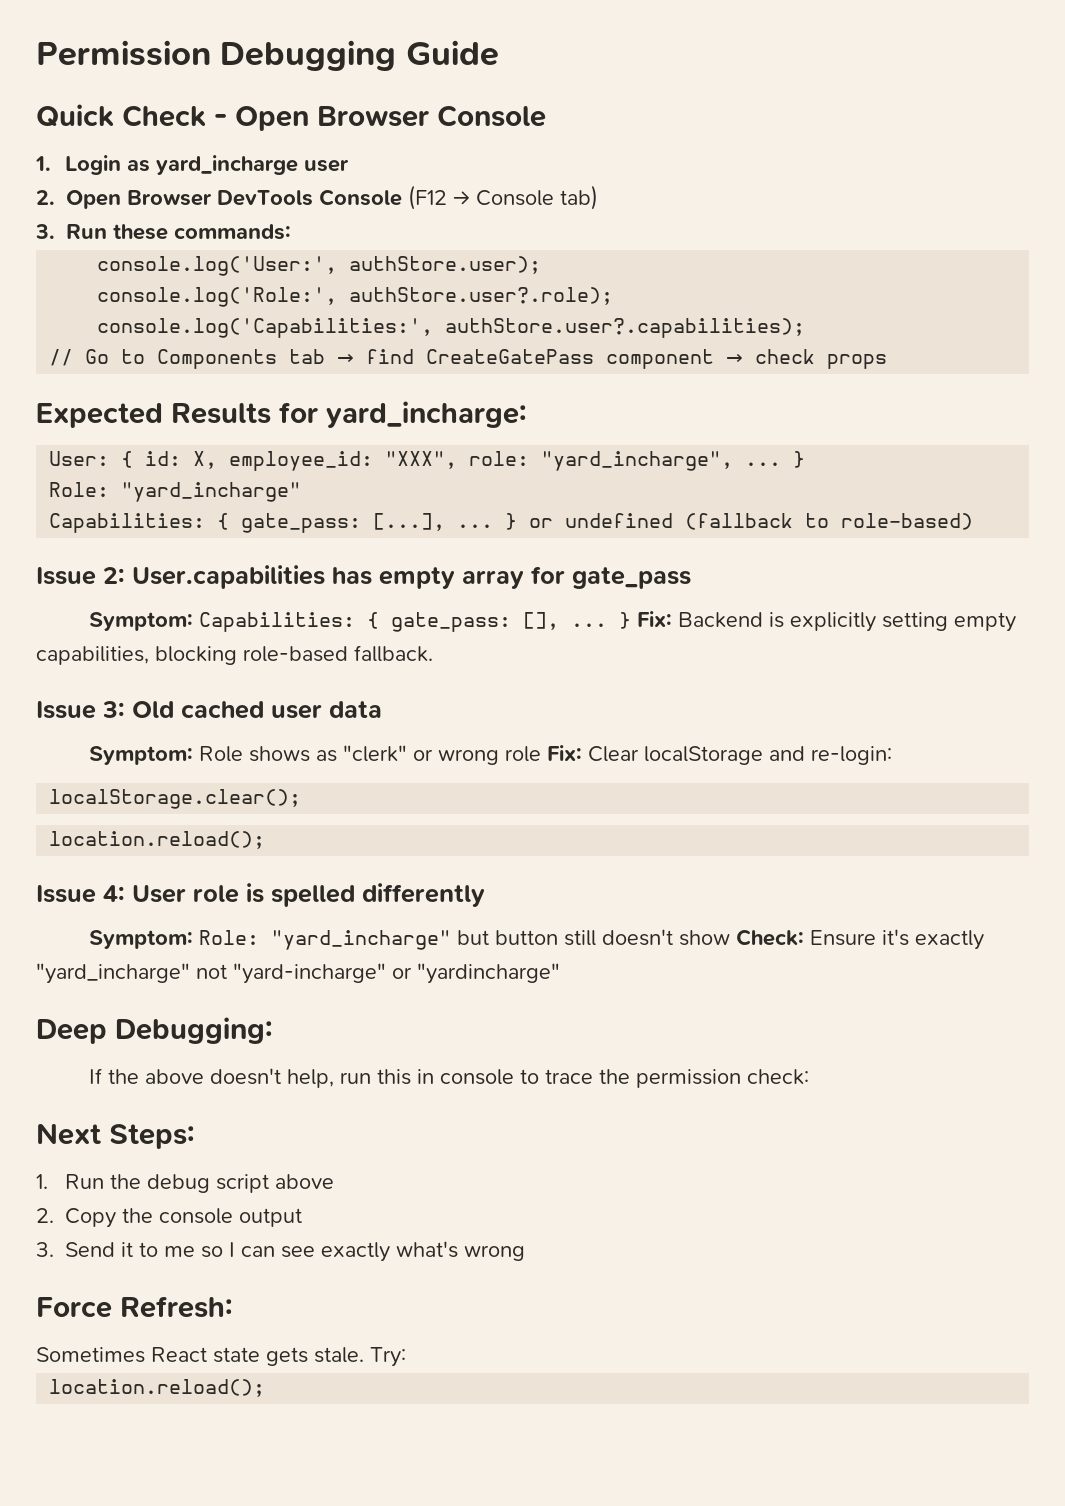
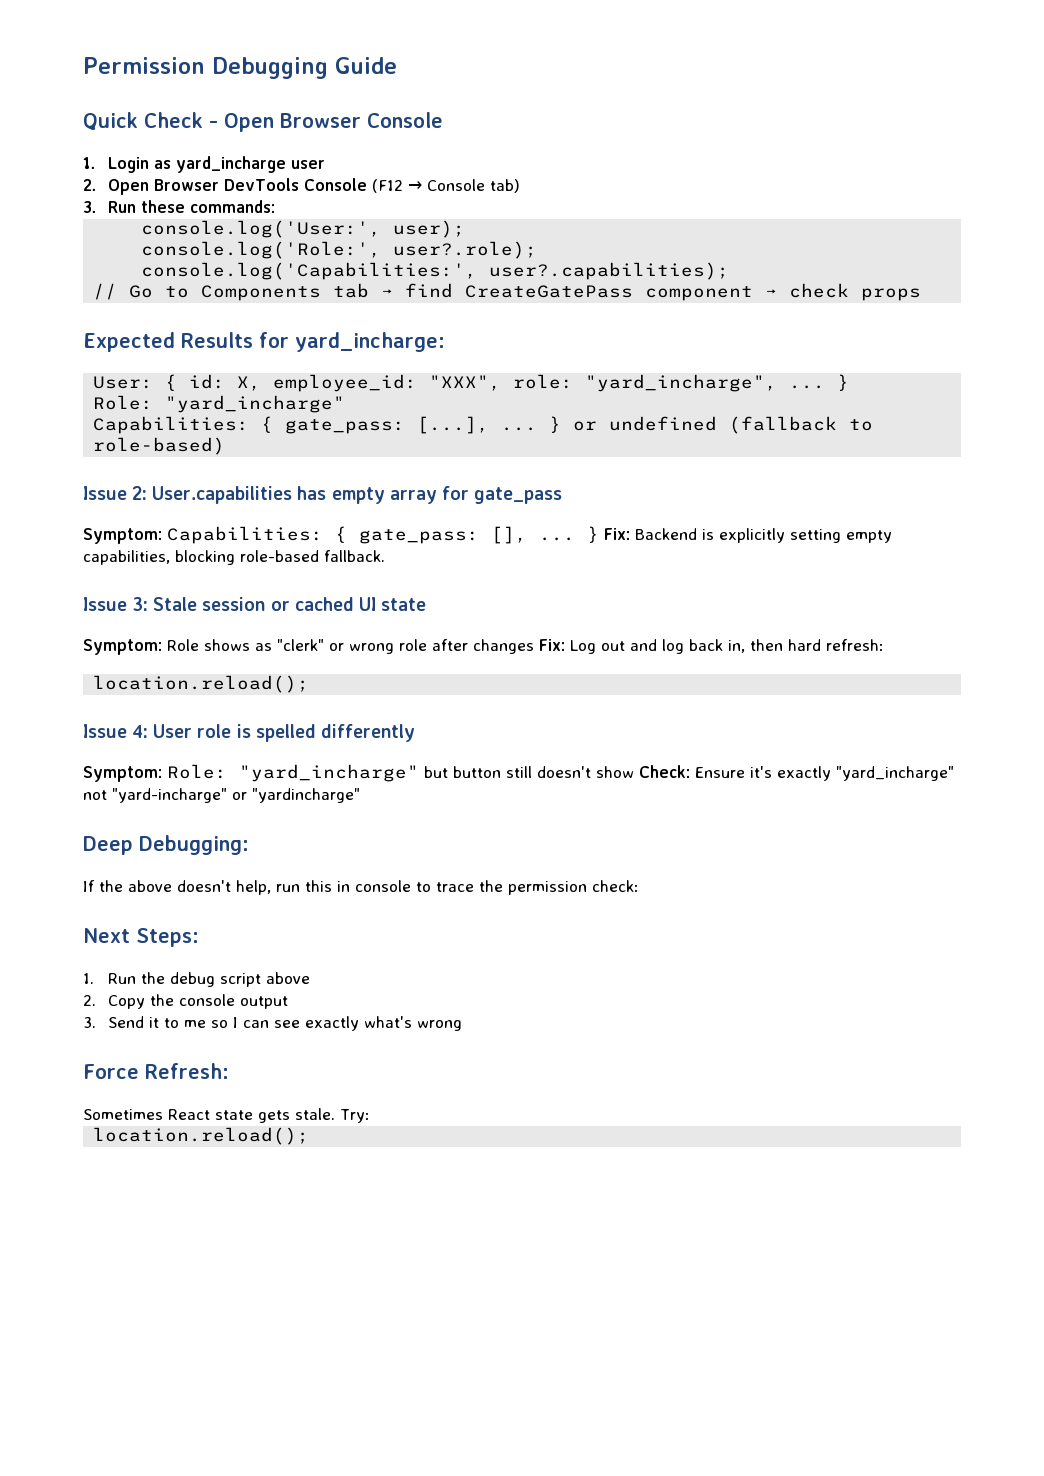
[349,256,542,274] authStore.user); -> [393,220,466,238] user);
[349,287,614,305] authStore.user?.role); -> [393,241,538,259] user?.role);
[445,318,806,338] authStore.user?.capabilities); -> [489,262,730,280] user?.capabilities);
[132,701,382,719] Old cached user data -> [153,597,426,611] Stale session or cached UI state
[547,745,893,765] [49,789,302,809] Fix: Clear localStorage and re-login: // localStorage.clear(); -> [432,639,884,654] after changes Fix: Log out and log back in, then hard refresh:

